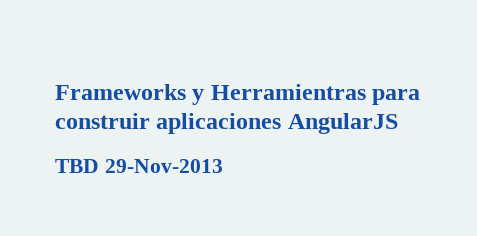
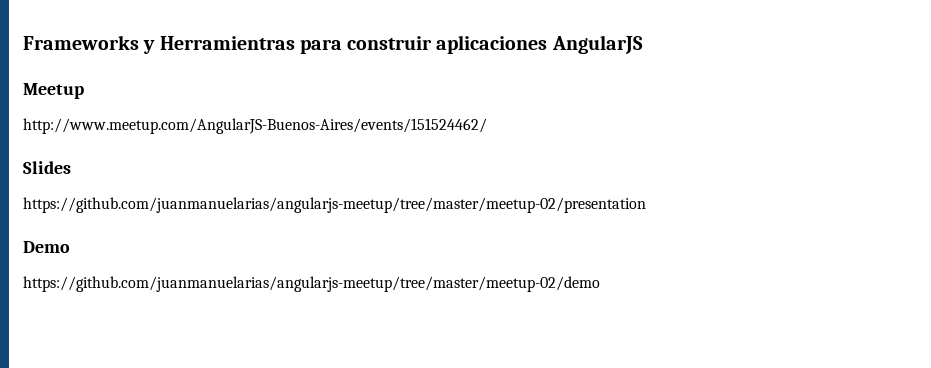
[55,159,223,173] TBD 29-Nov-2013 -> [23,83,84,99] [23,118,487,134] [23,161,71,174] [23,197,646,213] [23,241,70,253] [23,276,600,292] Meetup // http://www.meetup.com/AngularJS-Buenos-Aires/events/151524462/ // Slides // https://github.com/juanmanuelarias/angularjs-meetup/tree/master/meetup-02/presentation // Demo // https://github.com/juanmanuelarias/angularjs-meetup/tree/master/meetup-02/demo

